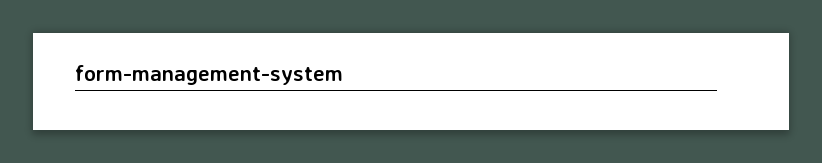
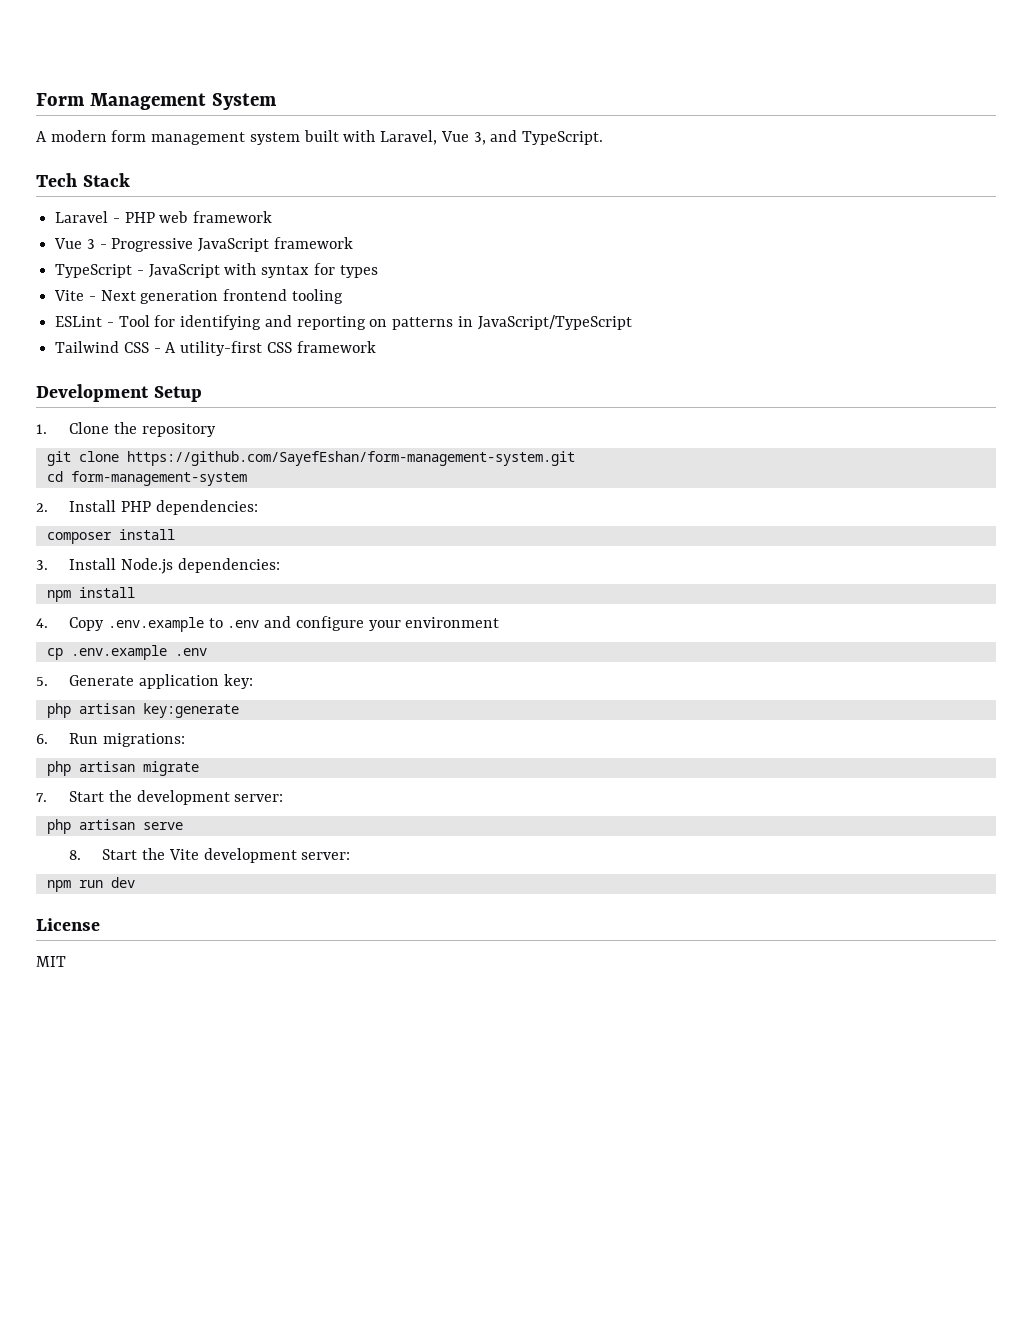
[75,65,343,85] form-management-system -> [36,93,277,110] [36,130,603,145] [36,173,130,187] [55,211,273,223] [54,237,353,252] [55,263,378,278] [54,289,343,304] [55,315,632,330] [55,341,376,356] [36,384,202,402] [36,422,216,437] [46,451,575,466] [46,471,247,486] [36,500,258,515] [46,529,175,544] [36,558,280,574] [46,587,135,602] [36,616,500,632] [46,645,207,660] [36,674,253,689] [46,703,239,718] [36,733,185,747] [46,761,199,776] [36,790,284,805] [46,819,183,834] [69,848,351,863] [46,877,135,892] [36,918,100,931] [36,956,66,967] Form Management System // A modern form management system built with Laravel, Vue 3, and TypeScript. // Tech Stack // Laravel - PHP web framework // Vue 3 - Progressive JavaScript framework // TypeScript - JavaScript with syntax for types // Vite - Next generation frontend tooling // ESLint - Tool for identifying and reporting on patterns in JavaScript/TypeScript // Tailwind CSS - A utility-first CSS framework // Development Setup // 1. Clone the repository // git clone https://github.com/SayefEshan/form-management-system.git // cd form-management-system // 2. Install PHP dependencies: // composer install // 3. Install Node.js dependencies: // npm install // 4. Copy .env.example to .env and configure your environment // cp .env.example .env // 5. Generate application key: // php artisan key:generate // 6. Run migrations: // php artisan migrate // 7. Start the development server: // php artisan serve // 8. Start the Vite development server: // npm run dev // License // MIT

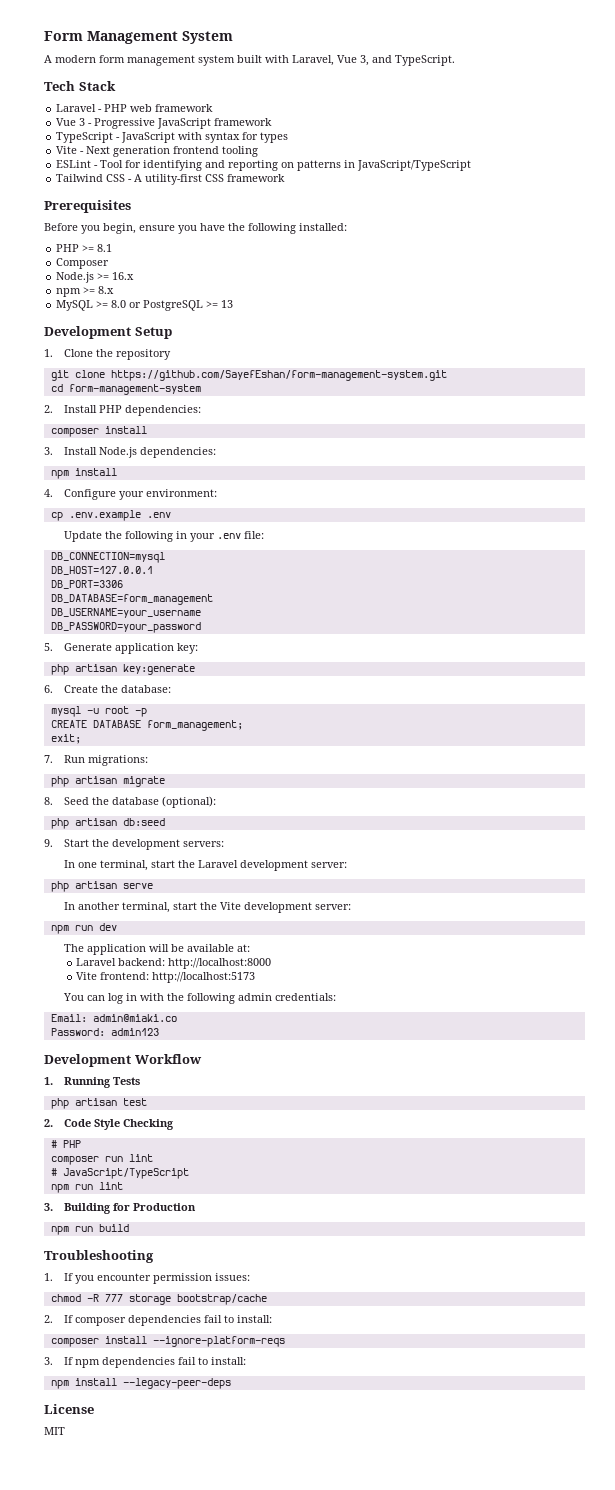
(376, 347) none -> [44,200,131,213] [44,223,347,234] [56,244,113,252] [56,258,110,269] [56,272,135,283] [56,286,115,297] [56,300,234,311] // Prerequisites // Before you begin, ensure you have the following installed: // PHP >= 8.1 // Composer // Node.js >= 16.x // npm >= 8.x // MySQL >= 8.0 or PostgreSQL >= 13
[69,616,500,632] [46,645,207,660] Copy .env.example to .env and configure your environment // cp .env.example .env -> [64,489,218,500] [50,510,171,521] [64,531,265,542] [50,552,165,563] [50,566,153,575] [50,580,123,589] [50,594,213,605] [50,608,201,618] [50,622,201,633] Configure your environment: // cp .env.example .env // Update the following in your .env file: // DB_CONNECTION=mysql // DB_HOST=127.0.0.1 // DB_PORT=3306 // DB_DATABASE=form_management // DB_USERNAME=your_username // DB_PASSWORD=your_password
(48, 739) none -> [64,685,172,693] [50,706,147,717] [50,720,243,731] [50,734,81,744] [44,755,53,763] Create the database: // mysql -u root -p // CREATE DATABASE form_management; // exit; // 7.
[36,790,132,802] 7. Start the -> [44,796,217,808] [50,818,165,829] [44,839,225,850] [64,860,239,871] 8. Seed the database (optional): // php artisan db:seed // 9. Start the development servers: // In one terminal, start the Laravel
[69,849,138,860] 8. Start -> [64,902,198,913] In another terminal, start
(135, 882) none -> [64,944,251,955] [76,958,272,969] [76,972,256,983] [63,993,337,1004] [50,1014,177,1022] [50,1028,159,1036] [44,1054,202,1067] [44,1077,141,1088] [50,1098,147,1109] [44,1119,175,1130] [50,1140,81,1148] [50,1154,153,1165] [50,1168,189,1179] [50,1182,123,1193] [44,1203,197,1214] [50,1224,129,1235] [44,1250,154,1263] [44,1273,251,1284] [50,1294,267,1305] [44,1315,273,1326] [50,1336,285,1347] [44,1357,247,1368] [50,1378,231,1389] // The application will be available at: // Laravel backend: http://localhost:8000 // Vite frontend: http://localhost:5173 // You can log in with the following admin credentials: // Email: admin@miaki.co // Password: admin123 // Development Workflow // 1. Running Tests // php artisan test // 2. Code Style Checking // # PHP // composer run lint // # JavaScript/TypeScript // npm run lint // 3. Building for Production // npm run build // Troubleshooting // 1. If you encounter permission issues: // chmod -R 777 storage bootstrap/cache // 2. If composer dependencies fail to install: // composer install --ignore-platform-reqs // 3. If npm dependencies fail to install: // npm install --legacy-peer-deps

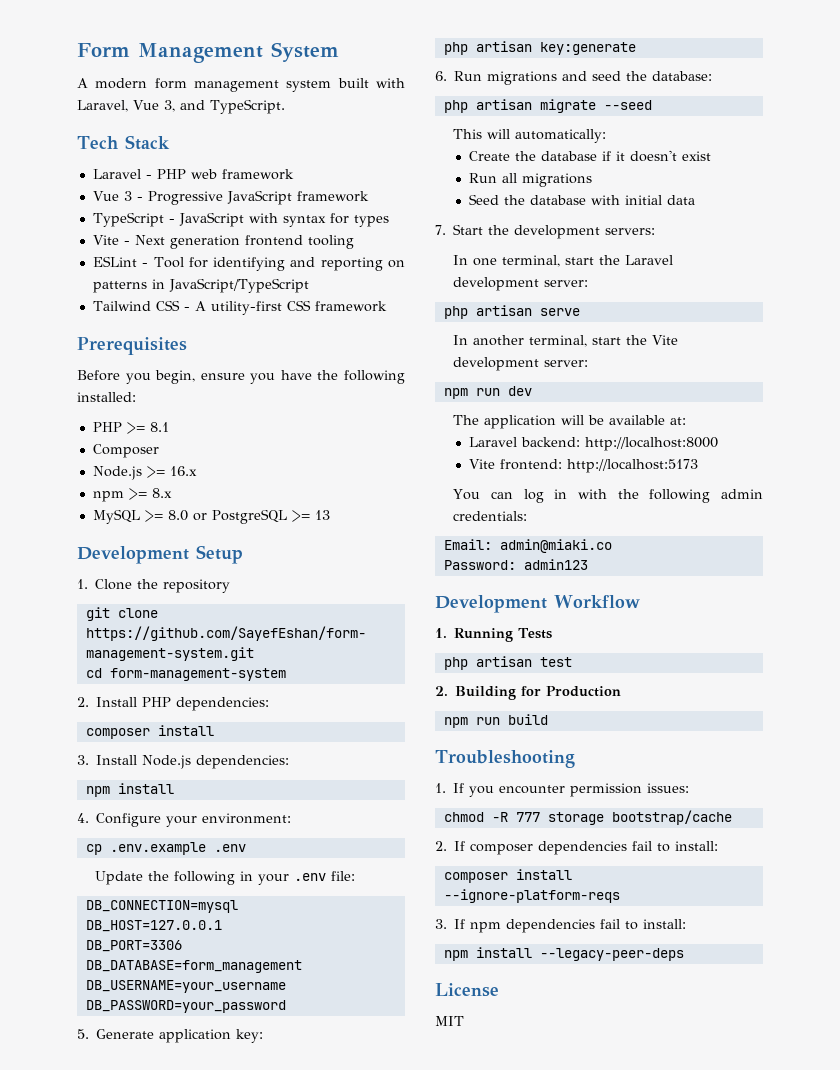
[64,685,172,693] [50,706,147,717] [50,720,243,731] [50,734,81,744] [44,755,149,766] [50,776,165,787] [44,796,217,808] [50,818,165,829] [44,839,53,847] Create the database: // mysql -u root -p // CREATE DATABASE form_management; // exit; // 7. Run migrations: // php artisan migrate // 8. Seed the database (optional): // php artisan db:seed // 9. -> [454,71,713,85] [443,99,652,113] [453,129,607,143] [469,150,712,162] [469,173,593,187] [469,194,696,205] [435,225,446,235] Run migrations and seed the database: // php artisan migrate --seed // This will automatically: // Create the database if it doesn't exist // Run all migrations // Seed the database with initial data // 7.
[64,1119,175,1130] [50,1140,81,1148] [50,1154,153,1165] [50,1168,189,1179] [50,1182,123,1193] [44,1203,53,1211] Code Style Checking // # PHP // composer run lint // # JavaScript/TypeScript // npm run lint // 3. -> (448, 691) none

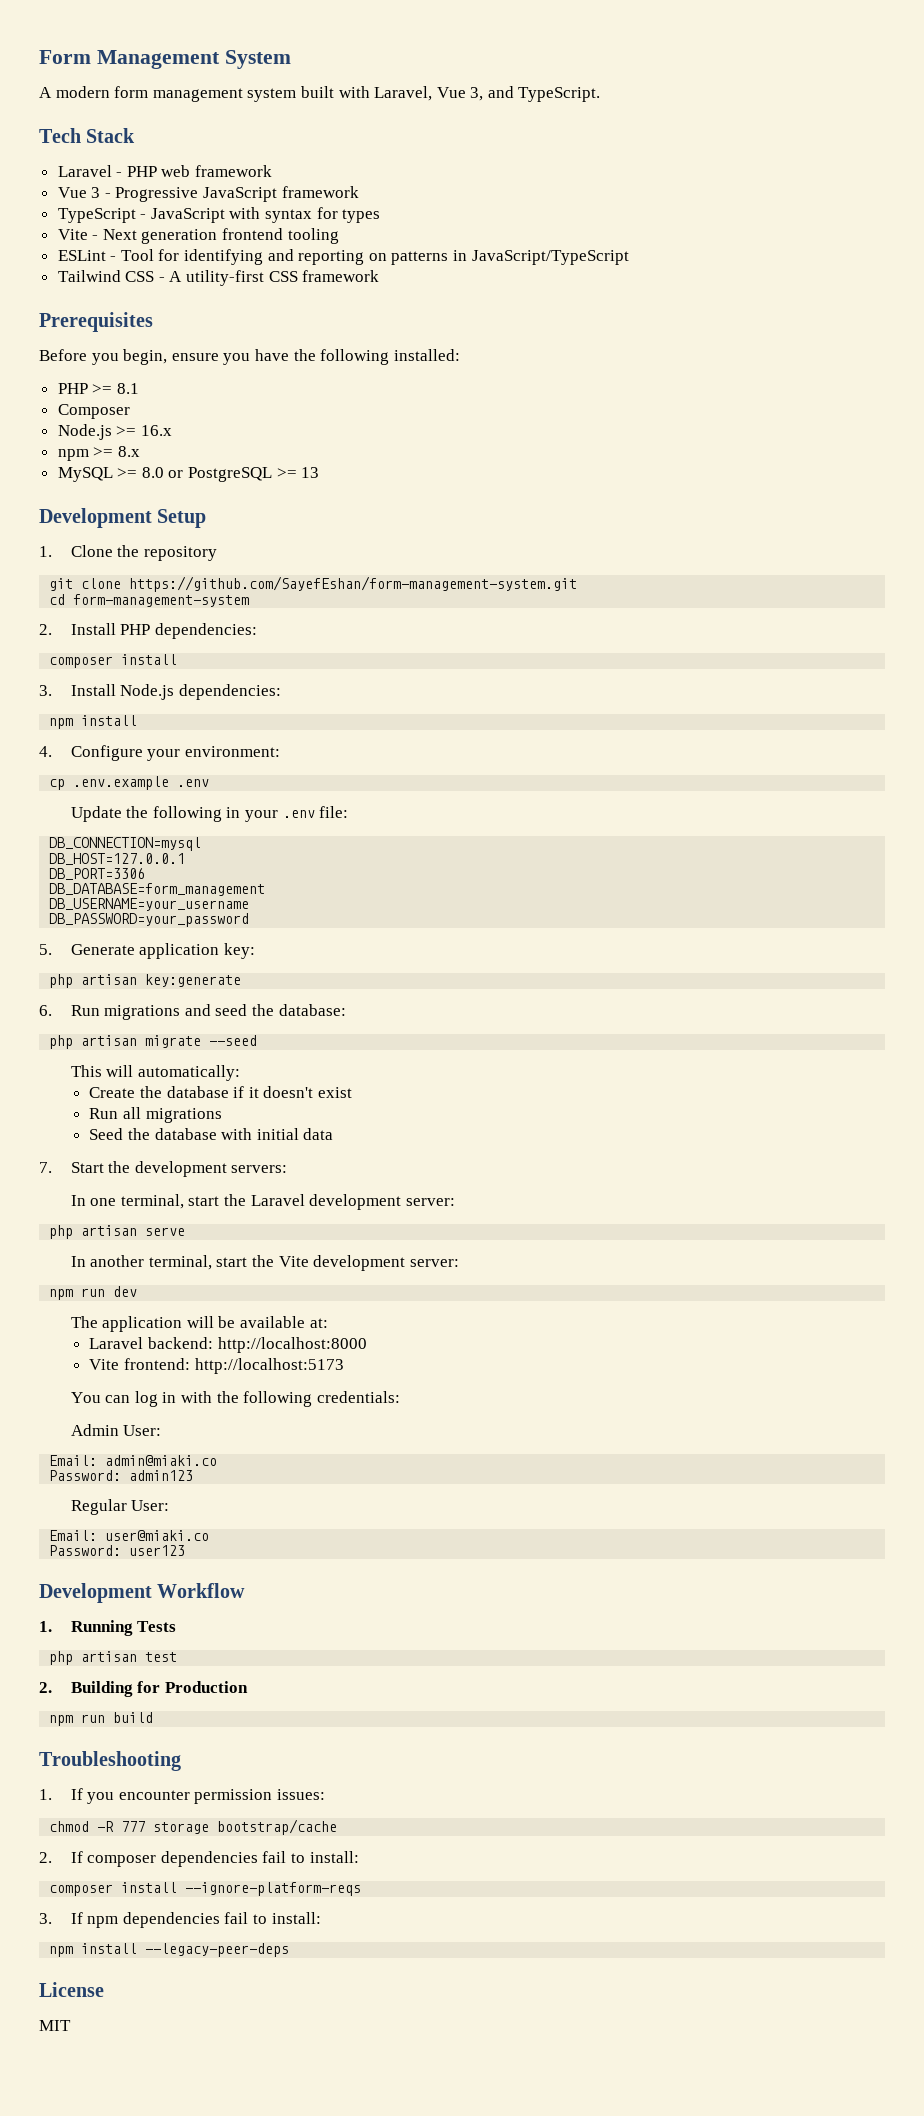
[721,489,763,499] admin -> (313, 1399) none
(528, 516) none -> [70,1424,162,1436] // Admin User:
(588, 564) none -> [70,1499,170,1515] [49,1530,210,1541] [49,1545,186,1556] // Regular User: // Email: user@miaki.co // Password: user123

